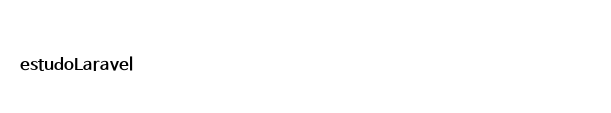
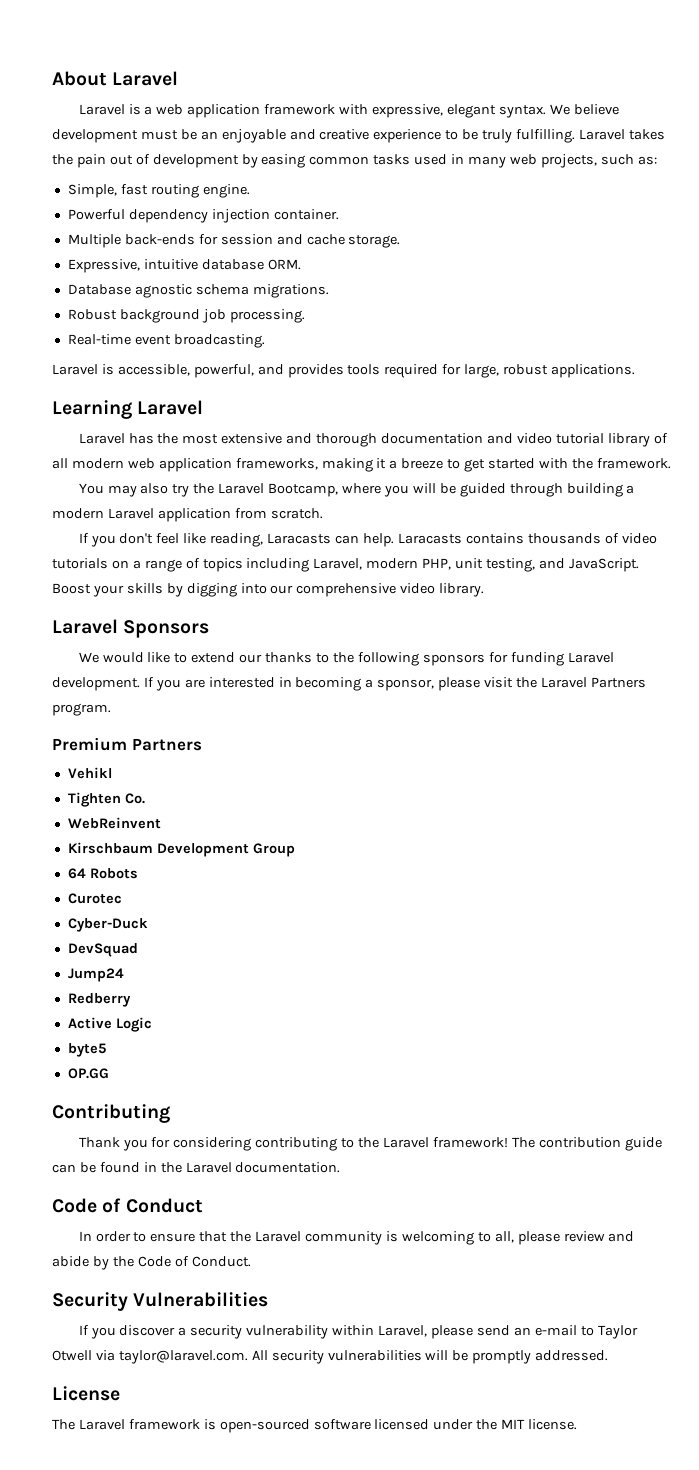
[20,56,133,71] estudoLaravel -> [52,71,179,86] [78,104,619,118] [52,129,665,143] [52,154,657,168] [67,184,250,198] [67,209,339,223] [67,234,401,248] [67,259,301,273] [67,284,329,298] [67,309,305,323] [67,334,265,348] [52,364,636,378] [52,400,204,419] [78,433,668,447] [52,458,671,472] [78,483,635,497] [52,508,323,522] [78,533,657,547] [52,558,639,572] [52,583,485,597] [52,619,210,638] [78,652,614,666] [52,677,646,691] [52,703,111,716] [52,737,202,751] [67,767,112,779] [67,792,145,807] [67,817,161,829] [67,842,295,857] [67,868,138,879] [67,893,122,904] [67,918,148,932] [67,943,138,957] [67,968,124,982] [67,993,131,1007] [67,1017,152,1032] [67,1043,106,1057] [67,1068,109,1079] [52,1104,170,1123] [78,1137,662,1151] [52,1162,341,1173] [52,1198,203,1213] [78,1231,635,1245] [52,1256,251,1270] [52,1292,269,1311] [78,1325,638,1339] [52,1350,609,1364] [52,1386,120,1401] [52,1419,578,1433] About Laravel // Laravel is a web application framework with expressive, elegant syntax. We believe development must be an enjoyable and creative experience to be truly fulfilling. Laravel takes the pain out of development by easing common tasks used in many web projects, such as: // Simple, fast routing engine. // Powerful dependency injection container. // Multiple back-ends for session and cache storage. // Expressive, intuitive database ORM. // Database agnostic schema migrations. // Robust background job processing. // Real-time event broadcasting. // Laravel is accessible, powerful, and provides tools required for large, robust applications. // Learning Laravel // Laravel has the most extensive and thorough documentation and video tutorial library of all modern web application frameworks, making it a breeze to get started with the framework. // You may also try the Laravel Bootcamp, where you will be guided through building a modern Laravel application from scratch. // If you don't feel like reading, Laracasts can help. Laracasts contains thousands of video tutorials on a range of topics including Laravel, modern PHP, unit testing, and JavaScript. Boost your skills by digging into our comprehensive video library. // Laravel Sponsors // We would like to extend our thanks to the following sponsors for funding Laravel development. If you are interested in becoming a sponsor, please visit the Laravel Partners program. // Premium Partners // Vehikl // Tighten Co. // WebReinvent // Kirschbaum Development Group // 64 Robots // Curotec // Cyber-Duck // DevSquad // Jump24 // Redberry // Active Logic // byte5 // OP.GG // Contributing // Thank you for considering contributing to the Laravel framework! The contribution guide can be found in the Laravel documentation. // Code of Conduct // In order to ensure that the Laravel community is welcoming to all, please review and abide by the Code of Conduct. // Security Vulnerabilities // If you discover a security vulnerability within Laravel, please send an e-mail to Taylor Otwell via taylor@laravel.com. All security vulnerabilities will be promptly addressed. // License // The Laravel framework is open-sourced software licensed under the MIT license.

